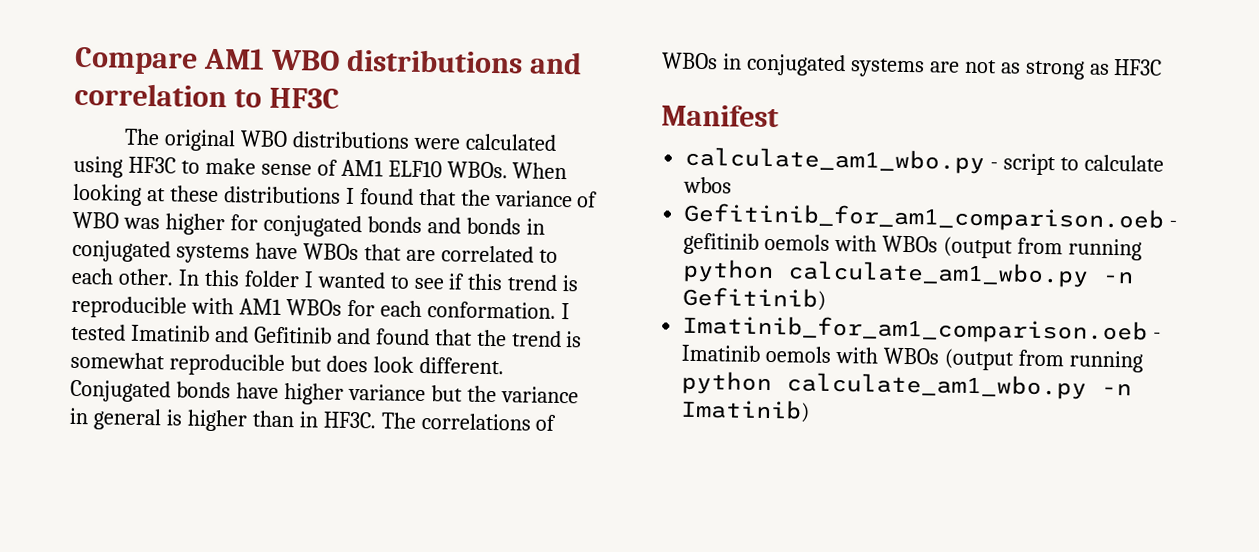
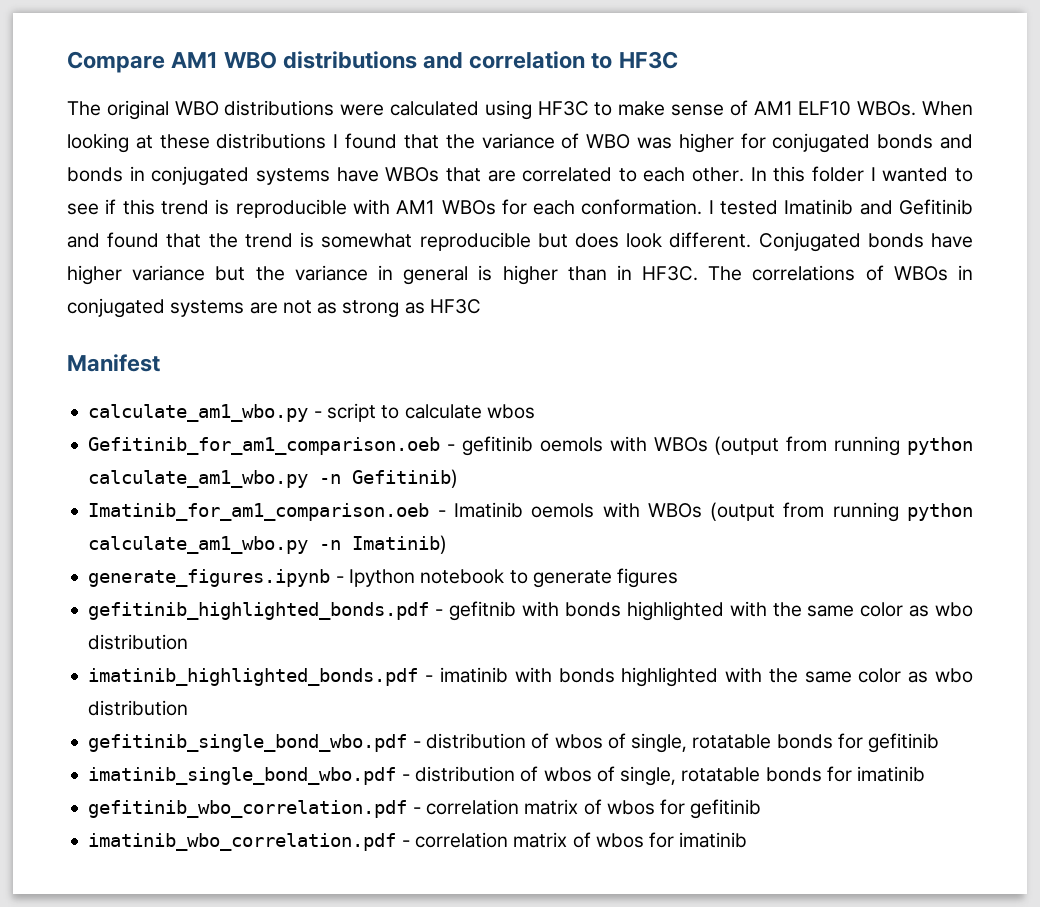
(811, 410) none -> [88,568,679,588] [88,601,974,621] [88,634,189,650] [88,667,973,687] [88,700,189,716] [88,733,940,753] [88,766,926,786] [88,799,762,819] [88,832,748,851] // generate_figures.ipynb - Ipython notebook to generate figures // gefitinib_highlighted_bonds.pdf - gefitnib with bonds highlighted with the same color as wbo distribution // imatinib_highlighted_bonds.pdf - imatinib with bonds highlighted with the same color as wbo distribution // gefitinib_single_bond_wbo.pdf - distribution of wbos of single, rotatable bonds for gefitinib // imatinib_single_bond_wbo.pdf - distribution of wbos of single, rotatable bonds for imatinib // gefitinib_wbo_correlation.pdf - correlation matrix of wbos for gefitinib // imatinib_wbo_correlation.pdf - correlation matrix of wbos for imatinib

